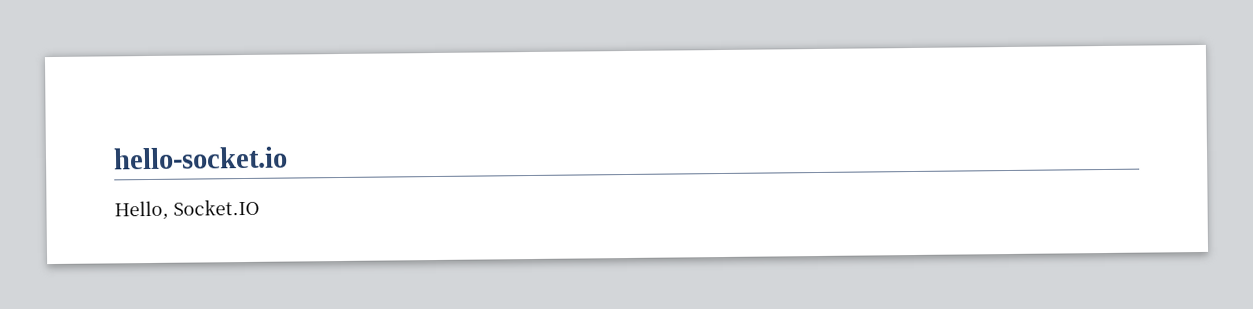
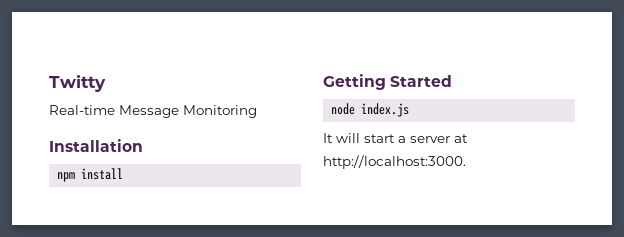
[113,146,288,170] [114,198,260,221] hello-socket.io // Hello, Socket.IO -> [49,75,106,92] [49,105,257,118] [49,139,143,152] [57,168,124,182] [323,74,453,90] [331,103,410,117] [323,133,468,143] [323,155,466,169] Twitty // Real-time Message Monitoring // Installation // npm install // Getting Started // node index.js // It will start a server at http://localhost:3000.

